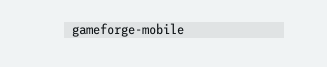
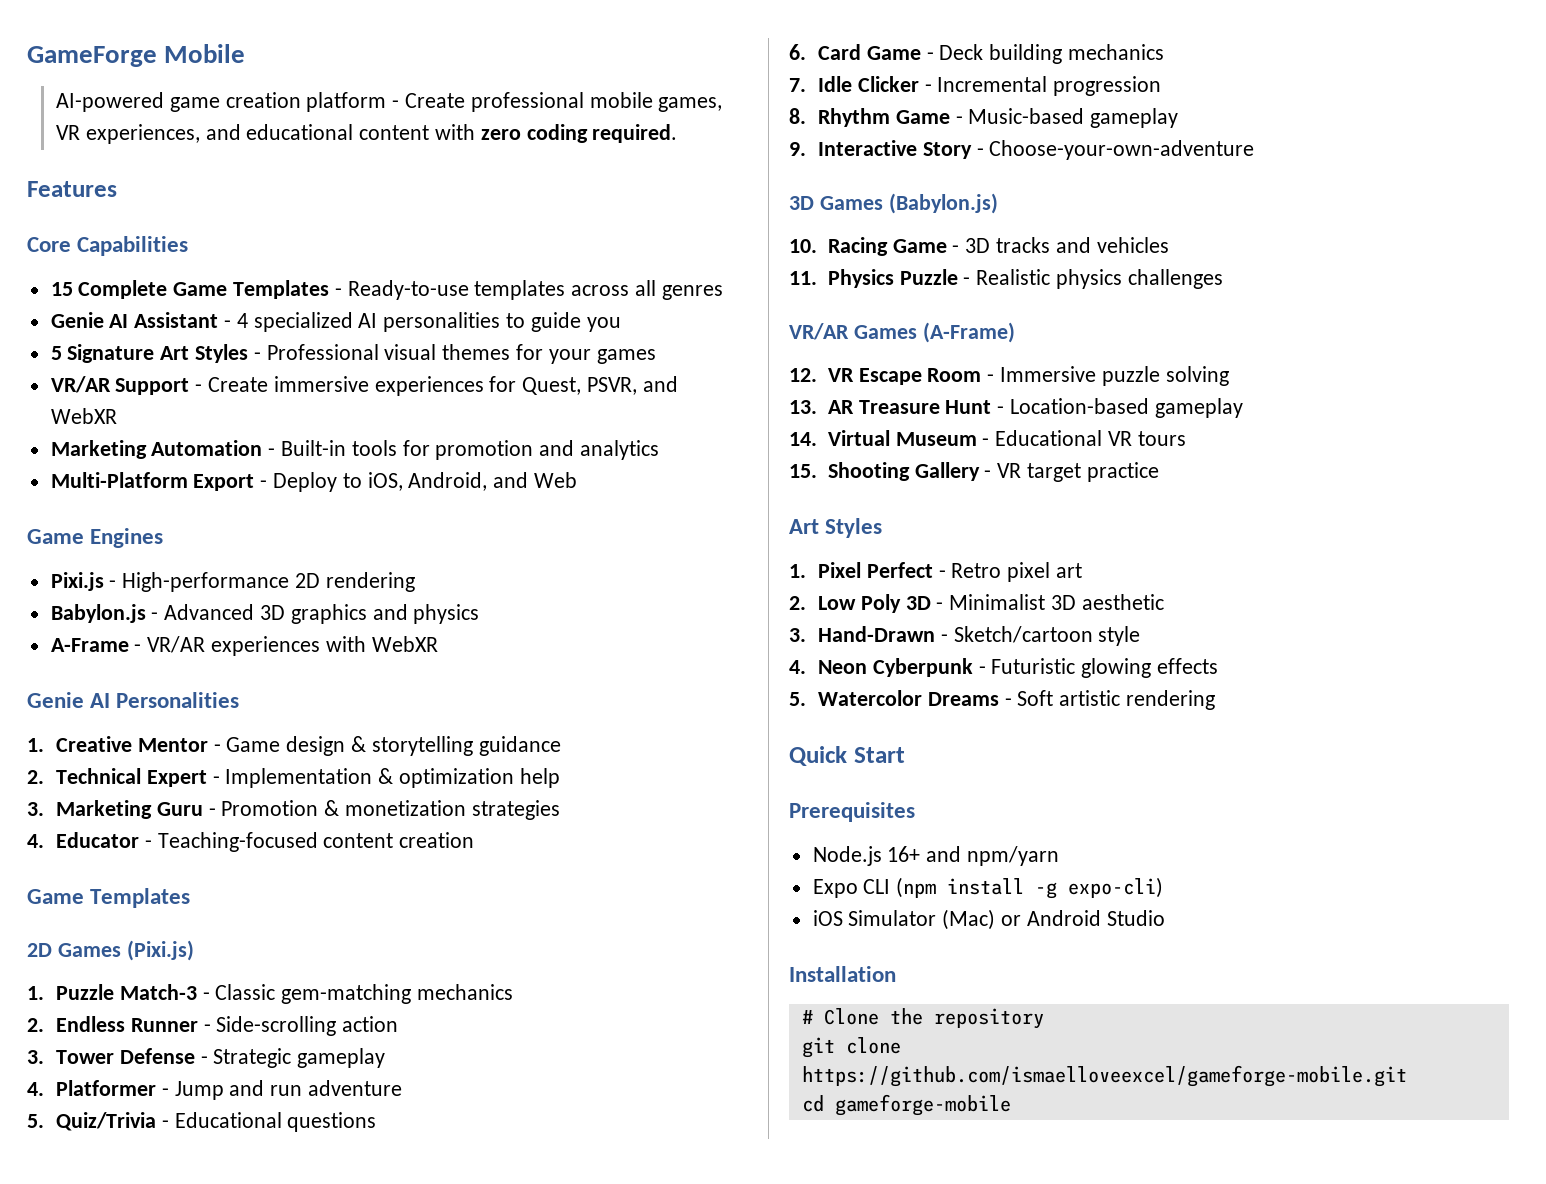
(72, 30) none -> [27,44,246,67] [55,92,723,112] [55,124,678,144] [27,181,117,197] [27,236,189,256] [50,280,723,300] [50,312,621,332] [50,344,656,364] [50,376,678,396] [50,408,117,424] [50,440,660,460] [50,472,578,492] [27,528,164,548] [50,572,415,592] [50,604,480,624] [50,636,438,656] [27,692,240,708] [27,736,561,756] [27,768,560,788] [27,800,560,820] [27,832,475,852] [27,888,191,908] [27,940,194,961] [27,984,513,1004] [27,1016,399,1036] [27,1048,386,1068] [27,1080,402,1100] [27,1112,377,1132] [789,44,1164,64] [789,76,1162,96] [789,108,1179,128] [789,140,1255,160] [789,193,998,214] [789,237,1169,256] [789,269,1223,289] [789,322,1015,343] [789,366,1229,386] [789,398,1243,418] [789,430,1186,446] [789,462,1159,482] [789,518,883,538] [789,562,1082,582] [789,594,1164,613] [789,626,1141,646] [789,658,1218,678] [789,690,1215,710] [789,746,905,766] [789,802,915,822] [812,846,1060,866] [812,877,1164,899] [812,909,1165,930] [789,966,896,982] [801,1008,1044,1029] [801,1037,901,1058] [801,1065,1407,1087] [801,1095,824,1112] GameForge Mobile // AI-powered game creation platform - Create professional mobile games, VR experiences, and educational content with zero coding required. // Features // Core Capabilities // 15 Complete Game Templates - Ready-to-use templates across all genres // Genie AI Assistant - 4 specialized AI personalities to guide you // 5 Signature Art Styles - Professional visual themes for your games // VR/AR Support - Create immersive experiences for Quest, PSVR, and WebXR // Marketing Automation - Built-in tools for promotion and analytics // Multi-Platform Export - Deploy to iOS, Android, and Web // Game Engines // Pixi.js - High-performance 2D rendering // Babylon.js - Advanced 3D graphics and physics // A-Frame - VR/AR experiences with WebXR // Genie AI Personalities // 1. Creative Mentor - Game design & storytelling guidance // 2. Technical Expert - Implementation & optimization help // 3. Marketing Guru - Promotion & monetization strategies // 4. Educator - Teaching-focused content creation // Game Templates // 2D Games (Pixi.js) // 1. Puzzle Match-3 - Classic gem-matching mechanics // 2. Endless Runner - Side-scrolling action // 3. Tower Defense - Strategic gameplay // 4. Platformer - Jump and run adventure // 5. Quiz/Trivia - Educational questions // 6. Card Game - Deck building mechanics // 7. Idle Clicker - Incremental progression // 8. Rhythm Game - Music-based gameplay // 9. Interactive Story - Choose-your-own-adventure // 3D Games (Babylon.js) // 10. Racing Game - 3D tracks and vehicles // 11. Physics Puzzle - Realistic physics challenges // VR/AR Games (A-Frame) // 12. VR Escape Room - Immersive puzzle solving // 13. AR Treasure Hunt - Location-based gameplay // 14. Virtual Museum - Educational VR tours // 15. Shooting Gallery - VR target practice // Art Styles // 1. Pixel Perfect - Retro pixel art // 2. Low Poly 3D - Minimalist 3D aesthetic // 3. Hand-Drawn - Sketch/cartoon style // 4. Neon Cyberpunk - Futuristic glowing effects // 5. Watercolor Dreams - Soft artistic rendering // Quick Start // Prerequisites // Node.js 16+ and npm/yarn // Expo CLI (npm install -g expo-cli) // iOS Simulator (Mac) or Android Studio // Installation // # Clone the repository // git clone https://github.com/ismaelloveexcel/gameforge-mobile.git // cd

